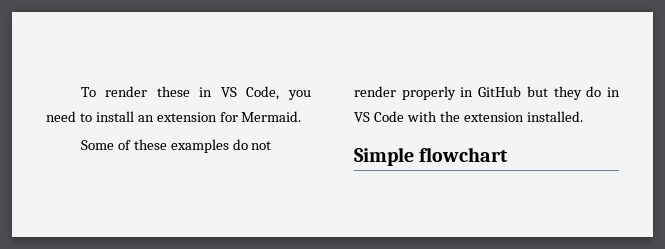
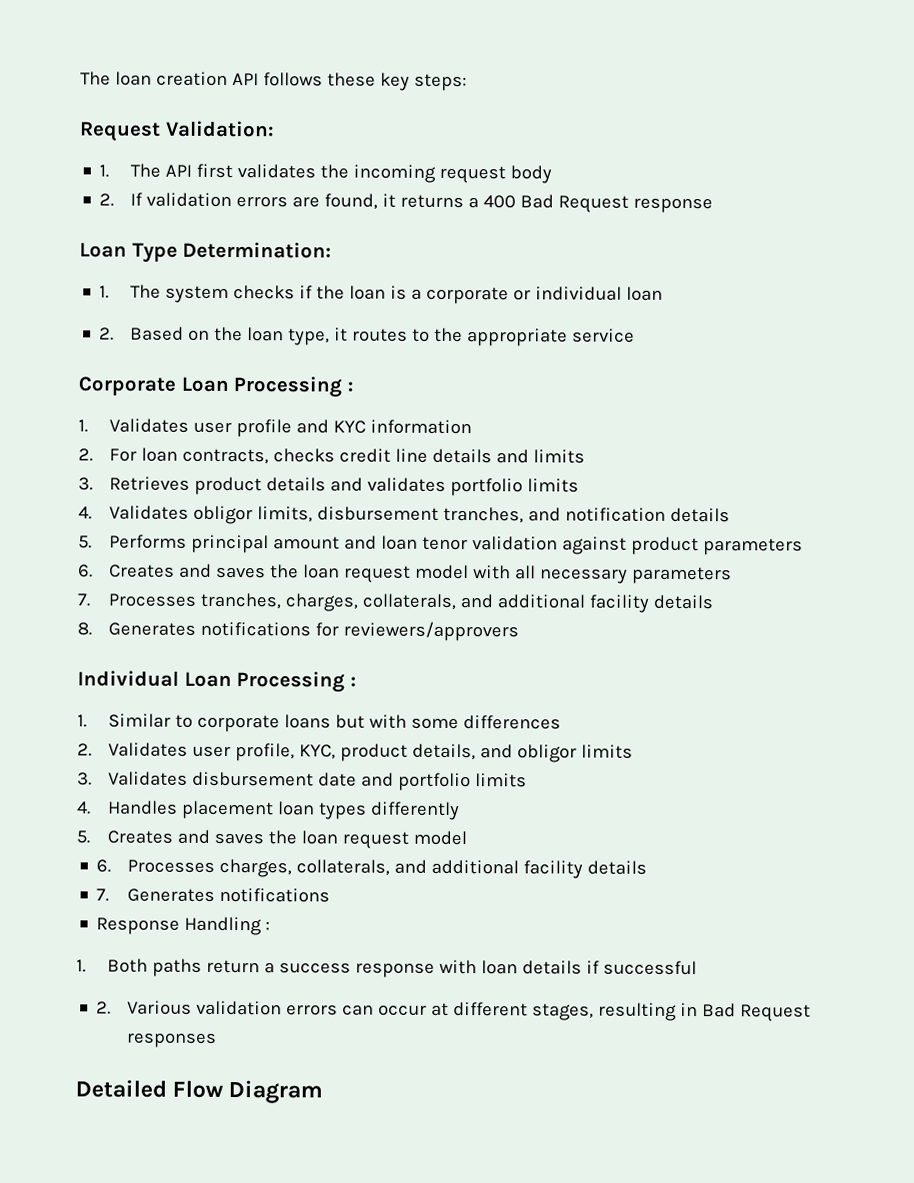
[80,86,311,100] [46,111,302,122] [80,139,272,153] [354,86,620,100] [354,111,583,122] [354,147,509,166] To render these in VS Code, you need to install an extension for Mermaid. // Some of these examples do not render properly in GitHub but they do in VS Code with the extension installed. // Simple flowchart -> [80,71,467,92] [79,120,275,142] [99,163,552,184] [99,192,713,214] [79,241,333,263] [99,284,663,305] [99,326,635,347] [78,376,354,398] [78,418,472,438] [78,447,585,465] [78,476,579,497] [78,505,730,525] [78,534,803,556] [78,563,732,585] [77,592,713,613] [77,621,519,642] [77,670,357,693] [77,713,561,733] [77,742,633,763] [77,771,527,792] [77,800,460,821] [76,829,467,849] [96,858,647,879] [96,887,330,903] [96,916,271,936] [76,958,697,978] [96,1000,811,1022] [126,1032,217,1048] [75,1079,324,1104] The loan creation API follows these key steps: // Request Validation: // 1. The API first validates the incoming request body // 2. If validation errors are found, it returns a 400 Bad Request response // Loan Type Determination: // 1. The system checks if the loan is a corporate or individual loan // 2. Based on the loan type, it routes to the appropriate service // Corporate Loan Processing : // 1. Validates user profile and KYC information // 2. For loan contracts, checks credit line details and limits // 3. Retrieves product details and validates portfolio limits // 4. Validates obligor limits, disbursement tranches, and notification details // 5. Performs principal amount and loan tenor validation against product parameters // 6. Creates and saves the loan request model with all necessary parameters // 7. Processes tranches, charges, collaterals, and additional facility details // 8. Generates notifications for reviewers/approvers // Individual Loan Processing : // 1. Similar to corporate loans but with some differences // 2. Validates user profile, KYC, product details, and obligor limits // 3. Validates disbursement date and portfolio limits // 4. Handles placement loan types differently // 5. Creates and saves the loan request model // 6. Processes charges, collaterals, and additional facility details // 7. Generates notifications // Response Handling : // 1. Both paths return a success response with loan details if successful // 2. Various validation errors can occur at different stages, resulting in Bad Request responses // Detailed Flow Diagram

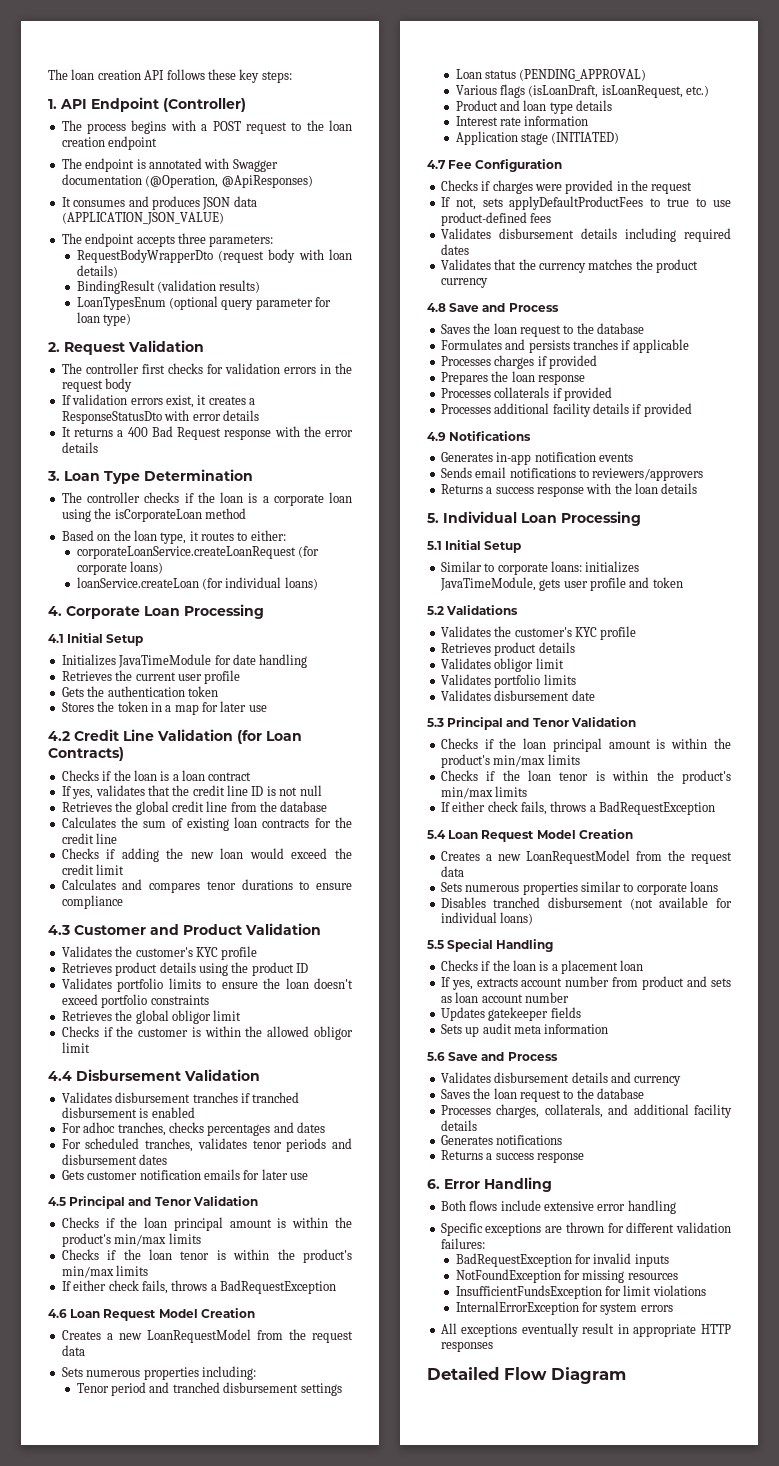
[79,120,275,142] [99,163,436,183] Request Validation: // 1. The API first validates the incoming -> [48,97,246,112] [61,120,352,134] [61,136,158,150] [61,158,278,172] [61,174,313,188] [61,196,257,210] [61,212,224,225] [61,233,274,247] [76,249,352,263] [76,265,118,278] [76,280,261,294] [76,296,332,310] [76,312,131,326] [48,340,204,355] [61,363,352,374] 1. API Endpoint (Controller) // The process begins with a POST request to the loan creation endpoint // The endpoint is annotated with Swagger documentation (@Operation, @ApiResponses) // It consumes and produces JSON data (APPLICATION_JSON_VALUE) // The endpoint accepts three parameters: // RequestBodyWrapperDto (request body with loan details) // BindingResult (validation results) // LoanTypesEnum (optional query parameter for loan type) // 2. Request Validation // The controller first checks for validation errors in the
[99,193,115,207] 2. -> (133, 385) none
[291,193,396,210] are found, it -> [165,395,255,408] [61,410,259,424] [61,427,71,437] exist, it creates a ResponseStatusDto with error details // It
[79,241,333,263] [99,284,229,303] // Loan Type Determination: // 1. The system -> [274,426,353,437] [61,442,98,453] [47,469,253,484] [61,492,140,503] with the error details // 3. Loan Type Determination // The controller
[512,286,663,301] [99,327,115,341] or individual loan // 2. -> [329,492,352,503] [61,508,246,522] loan using the isCorporateLoan method //
[433,327,635,347] [78,376,354,398] [78,418,472,438] [78,447,585,465] [78,476,579,497] [78,505,730,525] [78,534,803,556] [78,563,732,585] [77,592,713,613] [77,621,519,642] [77,670,357,693] [77,713,561,733] [77,742,633,763] [77,771,527,792] [77,800,460,821] [76,829,467,849] [96,859,112,873] the appropriate service // Corporate Loan Processing : // 1. Validates user profile and KYC information // 2. For loan contracts, checks credit line details and limits // 3. Retrieves product details and validates portfolio limits // 4. Validates obligor limits, disbursement tranches, and notification details // 5. Performs principal amount and loan tenor validation against product parameters // 6. Creates and saves the loan request model with all necessary parameters // 7. Processes tranches, charges, collaterals, and additional facility details // 8. Generates notifications for reviewers/approvers // Individual Loan Processing : // 1. Similar to corporate loans but with some differences // 2. Validates user profile, KYC, product details, and obligor limits // 3. Validates disbursement date and portfolio limits // 4. Handles placement loan types differently // 5. Creates and saves the loan request model // 6. -> [250,530,286,541] [76,546,319,559] [76,561,163,575] [76,577,318,590] [48,604,264,619] [48,633,144,646] [61,654,308,668] [61,670,241,684] [61,686,218,697] [61,701,267,715] [48,729,302,744] [48,747,124,761] [61,770,252,781] [61,785,322,799] [61,801,328,815] [61,817,352,831] [61,833,118,844] [61,848,352,862] [61,864,125,875] [61,879,352,893] [61,895,123,909] [48,923,321,935] [61,946,258,960] [61,962,308,976] [61,978,354,992] [61,994,209,1008] [61,1010,242,1024] [61,1026,353,1040] [61,1042,90,1053] [48,1069,260,1081] [61,1092,300,1103] [61,1107,195,1118] [61,1122,325,1136] [61,1138,353,1152] [61,1154,168,1165] [61,1169,308,1180] [48,1196,258,1209] [61,1217,352,1231] [61,1233,201,1247] [61,1249,352,1263] [61,1265,149,1278] [61,1280,336,1294] [48,1308,255,1321] [61,1329,353,1343] [61,1345,85,1356] [61,1366,256,1380] [76,1382,342,1396] [455,69,647,81] [455,84,710,98] [455,100,613,114] [455,116,589,126] [455,131,620,145] [427,159,563,172] [440,180,693,194] [440,196,731,210] [440,212,552,226] [440,228,731,242] [440,244,469,255] [440,259,698,273] [440,278,488,288] [427,303,559,312] [440,323,644,337] [440,339,689,353] [440,355,597,369] [440,371,585,385] [440,387,612,401] [440,403,692,417] [427,431,532,441] [440,452,633,465] [440,467,704,481] [440,483,698,497] [427,511,641,526] [427,540,522,553] [440,561,640,575] [439,577,683,591] [427,605,519,615] [440,626,637,640] [440,642,575,656] [440,658,564,672] [440,674,576,688] [440,690,595,701] [427,717,636,730] [440,738,731,752] [440,754,580,768] [440,770,731,784] [440,786,528,799] [440,801,715,815] [427,829,633,842] [440,850,732,864] [440,866,464,877] [440,881,718,895] [440,897,732,910] [440,912,534,925] [427,939,554,952] [440,960,644,974] [440,976,731,990] [440,992,569,1003] [440,1007,581,1021] [440,1023,609,1037] [427,1052,558,1061] [440,1072,682,1086] [440,1088,644,1102] either: // corporateLoanService.createLoanRequest (for corporate loans) // loanService.createLoan (for individual loans) // 4. Corporate Loan Processing // 4.1 Initial Setup // Initializes JavaTimeModule for date handling // Retrieves the current user profile // Gets the authentication token // Stores the token in a map for later use // 4.2 Credit Line Validation (for Loan Contracts) // Checks if the loan is a loan contract // If yes, validates that the credit line ID is not null // Retrieves the global credit line from the database // Calculates the sum of existing loan contracts for the credit line // Checks if adding the new loan would exceed the credit limit // Calculates and compares tenor durations to ensure compliance // 4.3 Customer and Product Validation // Validates the customer's KYC profile // Retrieves product details using the product ID // Validates portfolio limits to ensure the loan doesn't exceed portfolio constraints // Retrieves the global obligor limit // Checks if the customer is within the allowed obligor limit // 4.4 Disbursement Validation // Validates disbursement tranches if tranched disbursement is enabled // For adhoc tranches, checks percentages and dates // For scheduled tranches, validates tenor periods and disbursement dates // Gets customer notification emails for later use // 4.5 Principal and Tenor Validation // Checks if the loan principal amount is within the product's min/max limits // Checks if the loan tenor is within the product's min/max limits // If either check fails, throws a BadRequestException // 4.6 Loan Request Model Creation // Creates a new LoanRequestModel from the request data // Sets numerous properties including: // Tenor period and tranched disbursement settings // Loan status (PENDING_APPROVAL) // Various flags (isLoanDraft, isLoanRequest, etc.) // Product and loan type details // Interest rate information // Application stage (INITIATED) // 4.7 Fee Configuration // Checks if charges were provided in the request // If not, sets applyDefaultProductFees to true to use product-defined fees // Validates disbursement details including required dates // Validates that the currency matches the product currency // 4.8 Save and Process // Saves the loan request to the database // Formulates and persists tranches if applicable // Processes charges if provided // Prepares the loan response // Processes collaterals if provided // Processes additional facility details if provided // 4.9 Notifications // Generates in-app notification events // Sends email notifications to reviewers/approvers // Returns a success response with the loan details // 5. Individual Loan Processing // 5.1 Initial Setup // Similar to corporate loans: initializes JavaTimeModule, gets user profile and token // 5.2 Validations // Validates the customer's KYC profile // Retrieves product details // Validates obligor limit // Validates portfolio limits // Validates disbursement date // 5.3 Principal and Tenor Validation // Checks if the loan principal amount is within the product's min/max limits // Checks if the loan tenor is within the product's min/max limits // If either check fails, throws a BadRequestException // 5.4 Loan Request Model Creation // Creates a new LoanRequestModel from the request data // Sets numerous properties similar to corporate loans // Disables tranched disbursement (not available for individual loans) // 5.5 Special Handling // Checks if the loan is a placement loan // If yes, extracts account number from product and sets as loan account number // Updates gatekeeper fields // Sets up audit meta information // 5.6 Save and Process // Validates disbursement details and currency // Saves the loan request to the database //
[96,888,110,902] 7. -> (477, 1125) none
[96,916,271,936] [76,958,697,978] [96,1000,811,1022] Response Handling : // 1. Both paths return a success response with loan details if successful // 2. Various validation errors can occur at different stages, resulting in Bad Request -> [440,1150,584,1163] [427,1177,552,1192] [440,1200,676,1214] [440,1222,731,1236] [440,1238,485,1249] [455,1253,669,1267] [455,1269,678,1283] [455,1285,706,1299] [455,1301,673,1315] [440,1323,731,1337] Returns a success response // 6. Error Handling // Both flows include extensive error handling // Specific exceptions are thrown for different validation failures: // BadRequestException for invalid inputs // NotFoundException for missing resources // InsufficientFundsException for limit violations // InternalErrorException for system errors // All exceptions eventually result in appropriate HTTP

